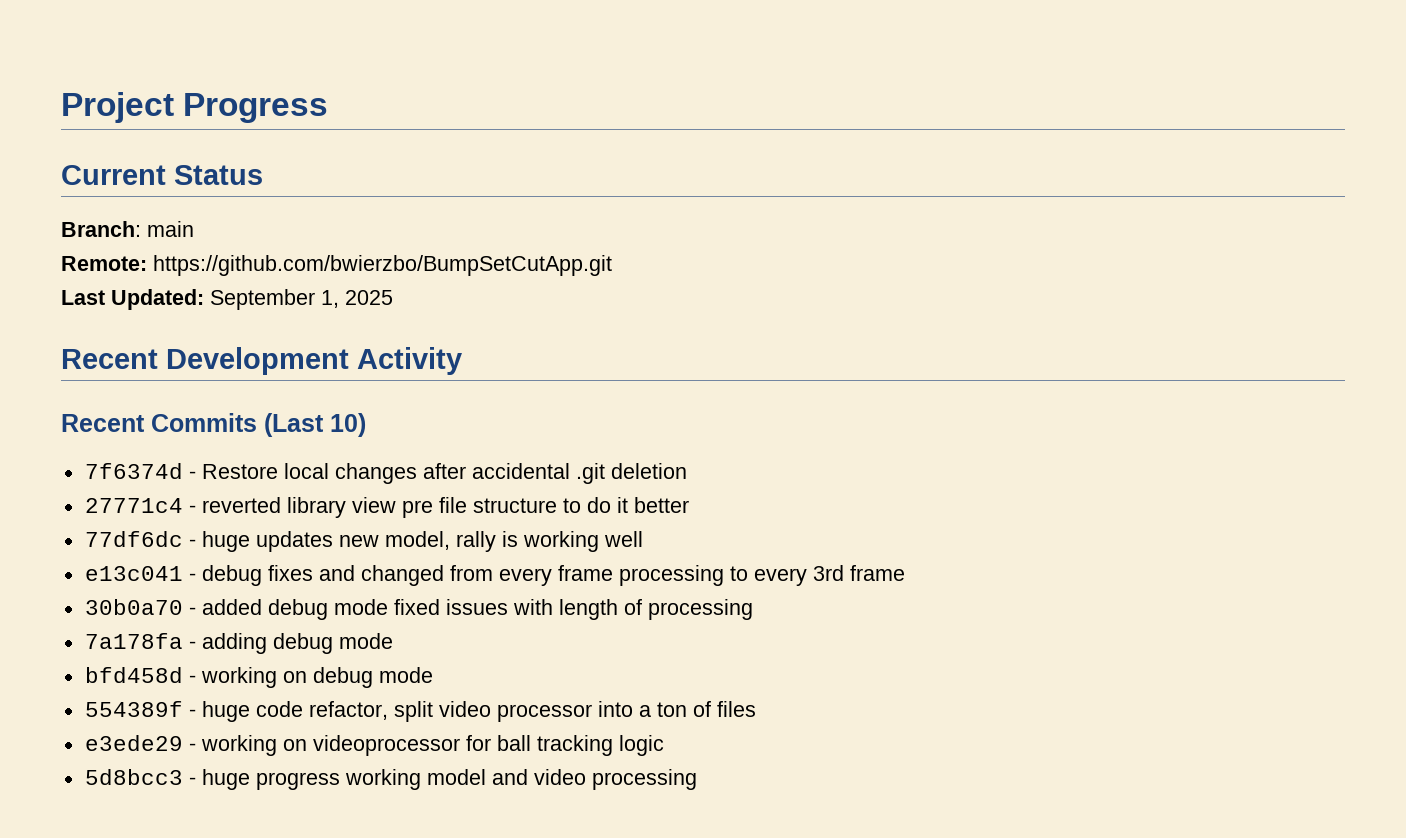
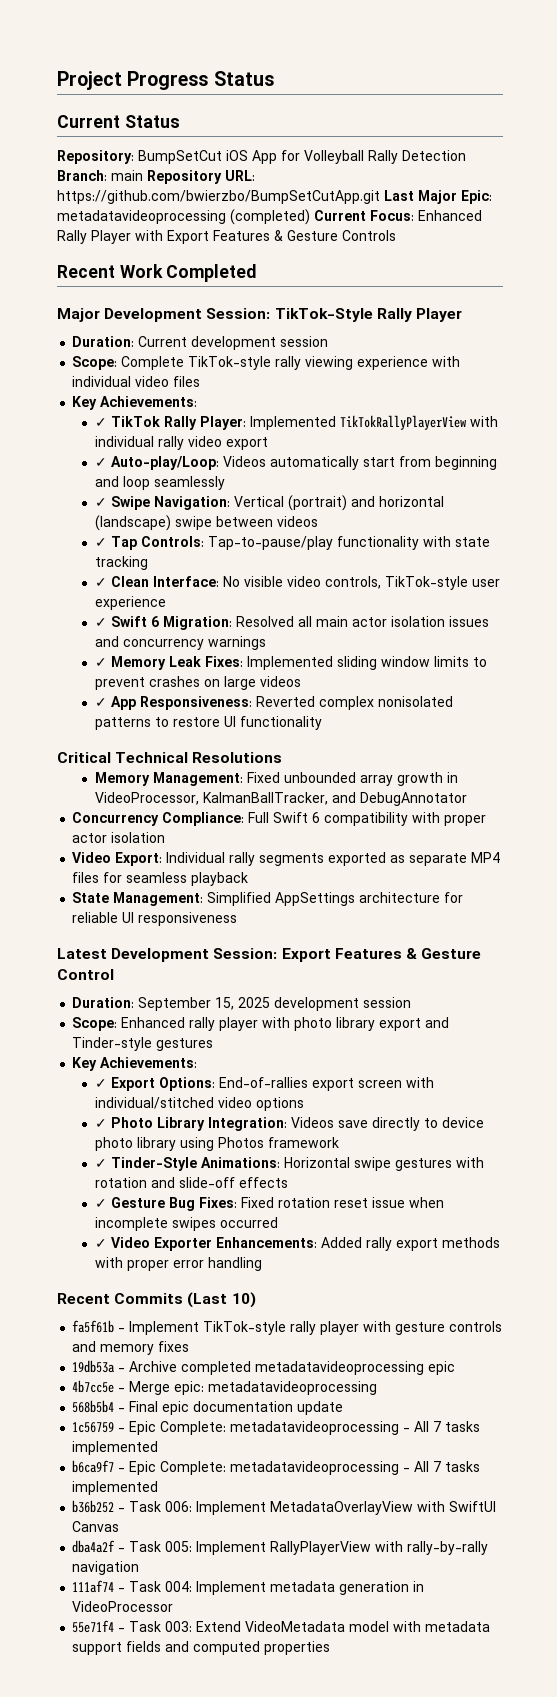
(329, 108) none -> [213,71,274,86] Status
(263, 175) none -> [57,150,466,164] Repository: BumpSetCut iOS App for Volleyball Rally Detection
[61,256,147,271] // Remote: -> [147,170,255,184] Repository URL:
[61,289,393,310] [61,347,462,375] [61,413,366,437] [84,463,687,484] [84,497,689,518] [84,531,643,552] [84,565,905,586] [84,599,753,620] [84,633,393,654] [84,667,433,688] [84,701,756,722] [84,735,664,756] [84,769,697,790] // Last Updated: September 1, 2025 // Recent Development Activity // Recent Commits (Last 10) // 7f6374d - Restore local changes after accidental .git deletion // 27771c4 - reverted library view pre file structure to do it better // 77df6dc - huge updates new model, rally is working well // e13c041 - debug fixes and changed from every frame processing to every 3rd frame // 30b0a70 - added debug mode fixed issues with length of processing // 7a178fa - adding debug mode // bfd458d - working on debug mode // 554389f - huge code refactor, split video processor into a ton of files // e3ede29 - working on videoprocessor for ball tracking logic // 5d8bcc3 - huge progress working model and video processing -> [384,190,492,204] [57,209,482,225] [57,230,396,244] [57,264,257,282] [57,308,462,322] [72,336,329,350] [72,356,461,370] [72,376,201,387] [72,396,198,410] [94,415,498,430] [94,436,268,450] [94,456,497,470] [94,476,225,490] [94,495,444,511] [94,515,318,531] [94,536,490,550] [94,556,148,570] [94,576,500,590] [94,596,166,610] [94,616,489,630] [94,636,266,650] [94,656,487,670] [94,676,301,690] [94,696,453,710] [94,716,322,730] [57,752,283,763] [94,772,458,786] [94,792,467,806] [72,812,487,826] [72,832,166,843] [72,852,501,866] [72,872,249,886] [72,892,464,906] [72,912,238,926] [57,948,482,962] [57,969,114,980] [72,997,412,1011] [72,1017,450,1031] [72,1037,214,1051] [72,1057,198,1071] [94,1077,434,1091] [94,1097,304,1111] [94,1117,484,1131] [94,1137,339,1151] [94,1157,484,1171] [94,1177,288,1188] [94,1197,444,1211] [94,1217,278,1231] [94,1237,500,1251] [94,1257,262,1271] [57,1292,256,1308] [72,1320,503,1335] [72,1341,190,1355] [72,1360,456,1375] [72,1380,378,1395] [72,1400,344,1415] [72,1421,481,1435] [72,1441,159,1455] [72,1460,481,1475] [72,1481,159,1495] [72,1500,497,1515] [72,1521,120,1532] [72,1540,489,1555] [72,1561,140,1575] [72,1580,425,1595] [72,1601,174,1612] [72,1620,491,1633] [72,1641,331,1655] Last Major Epic: metadatavideoprocessing (completed) Current Focus: Enhanced Rally Player with Export Features & Gesture Controls // Recent Work Completed // Major Development Session: TikTok-Style Rally Player // Duration: Current development session // Scope: Complete TikTok-style rally viewing experience with individual video files // Key Achievements: // ✓ TikTok Rally Player: Implemented TikTokRallyPlayerView with individual rally video export // ✓ Auto-play/Loop: Videos automatically start from beginning and loop seamlessly // ✓ Swipe Navigation: Vertical (portrait) and horizontal (landscape) swipe between videos // ✓ Tap Controls: Tap-to-pause/play functionality with state tracking // ✓ Clean Interface: No visible video controls, TikTok-style user experience // ✓ Swift 6 Migration: Resolved all main actor isolation issues and concurrency warnings // ✓ Memory Leak Fixes: Implemented sliding window limits to prevent crashes on large videos // ✓ App Responsiveness: Reverted complex nonisolated patterns to restore UI functionality // Critical Technical Resolutions // Memory Management: Fixed unbounded array growth in VideoProcessor, KalmanBallTracker, and DebugAnnotator // Concurrency Compliance: Full Swift 6 compatibility with proper actor isolation // Video Export: Individual rally segments exported as separate MP4 files for seamless playback // State Management: Simplified AppSettings architecture for reliable UI responsiveness // Latest Development Session: Export Features & Gesture Control // Duration: September 15, 2025 development session // Scope: Enhanced rally player with photo library export and Tinder-style gestures // Key Achievements: // ✓ Export Options: End-of-rallies export screen with individual/stitched video options // ✓ Photo Library Integration: Videos save directly to device photo library using Photos framework // ✓ Tinder-Style Animations: Horizontal swipe gestures with rotation and slide-off effects // ✓ Gesture Bug Fixes: Fixed rotation reset issue when incomplete swipes occurred // ✓ Video Exporter Enhancements: Added rally export methods with proper error handling // Recent Commits (Last 10) // fa5f61b - Implement TikTok-style rally player with gesture controls and memory fixes // 19db53a - Archive completed metadatavideoprocessing epic // 4b7cc5e - Merge epic: metadatavideoprocessing // 568b5b4 - Final epic documentation update // 1c56759 - Epic Complete: metadatavideoprocessing - All 7 tasks implemented // b6ca9f7 - Epic Complete: metadatavideoprocessing - All 7 tasks implemented // b36b252 - Task 006: Implement MetadataOverlayView with SwiftUI Canvas // dba4a2f - Task 005: Implement RallyPlayerView with rally-by-rally navigation // 111af74 - Task 004: Implement metadata generation in VideoProcessor // 55e71f4 - Task 003: Extend VideoMetadata model with metadata support fields and computed properties

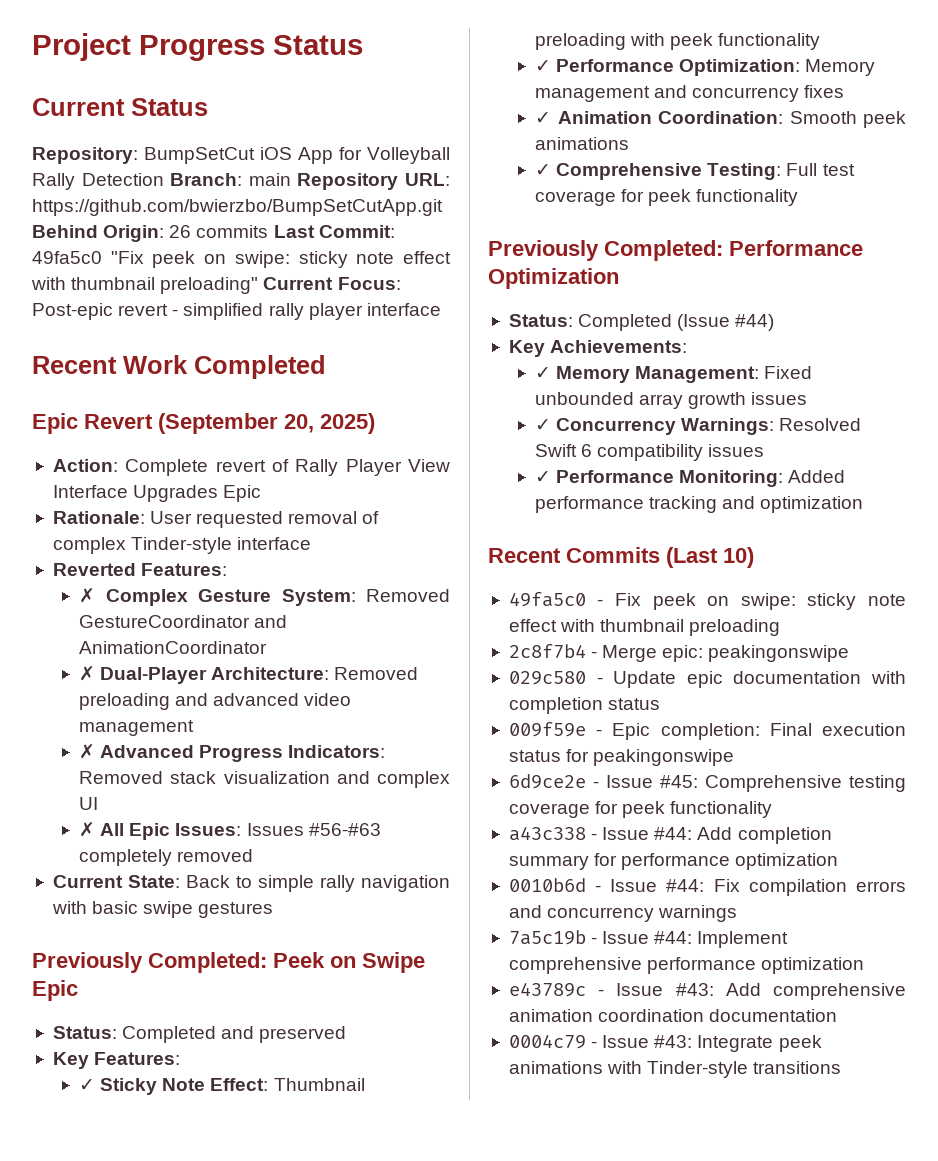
[384,190,492,204] [57,209,482,225] [57,230,396,244] [57,264,257,282] [57,308,462,322] [72,336,329,350] [72,356,461,370] [72,376,201,387] [72,396,198,410] [94,415,498,430] [94,436,268,450] [94,456,497,470] [94,476,225,490] [94,495,444,511] [94,515,318,531] [94,536,490,550] [94,556,148,570] [94,576,500,590] [94,596,166,610] [94,616,489,630] [94,636,266,650] [94,656,487,670] [94,676,301,690] [94,696,453,710] [94,716,322,730] [57,752,283,763] Last Major Epic: metadatavideoprocessing (completed) Current Focus: Enhanced Rally Player with Export Features & Gesture Controls // Recent Work Completed // Major Development Session: TikTok-Style Rally Player // Duration: Current development session // Scope: Complete TikTok-style rally viewing experience with individual video files // Key Achievements: // ✓ TikTok Rally Player: Implemented TikTokRallyPlayerView with individual rally video export // ✓ Auto-play/Loop: Videos automatically start from beginning and loop seamlessly // ✓ Swipe Navigation: Vertical (portrait) and horizontal (landscape) swipe between videos // ✓ Tap Controls: Tap-to-pause/play functionality with state tracking // ✓ Clean Interface: No visible video controls, TikTok-style user experience // ✓ Swift 6 Migration: Resolved all main actor isolation issues and concurrency warnings // ✓ Memory Leak Fixes: Implemented sliding window limits to prevent crashes on large videos // ✓ App Responsiveness: Reverted complex nonisolated patterns to restore UI functionality // Critical Technical Resolutions // -> [32,225,395,242] [32,251,452,268] [31,277,401,294] [32,303,441,320] [32,355,326,379] [32,413,375,434] [52,459,451,476] [52,485,262,502] [52,511,380,528] [52,537,312,554] [52,563,228,576] [79,588,450,606] [79,615,288,628] [79,641,268,654] [79,666,419,684] [79,693,352,710] [79,720,195,736] [79,744,386,762] [79,771,451,788] [79,797,99,810] [79,822,381,840] [79,849,254,866] [52,875,450,892] [51,901,274,918] [32,952,425,973] [32,980,78,1001] [52,1026,347,1043] [52,1052,181,1069] [79,1078,365,1095] [535,33,821,50] [535,59,876,76] [535,85,845,102] [535,111,906,128] [535,137,630,150] [535,163,855,180] [535,189,799,206] [488,240,863,261] [488,268,619,289] [508,314,775,331] [508,340,688,357] [535,367,552,379] Behind Origin: 26 commits Last Commit: 49fa5c0 "Fix peek on swipe: sticky note effect with thumbnail preloading" Current Focus: Post-epic revert - simplified rally player interface // Recent Work Completed // Epic Revert (September 20, 2025) // Action: Complete revert of Rally Player View Interface Upgrades Epic // Rationale: User requested removal of complex Tinder-style interface // Reverted Features: // ✗ Complex Gesture System: Removed GestureCoordinator and AnimationCoordinator // ✗ Dual-Player Architecture: Removed preloading and advanced video management // ✗ Advanced Progress Indicators: Removed stack visualization and complex UI // ✗ All Epic Issues: Issues #56-#63 completely removed // Current State: Back to simple rally navigation with basic swipe gestures // Previously Completed: Peek on Swipe Epic // Status: Completed and preserved // Key Features: // ✓ Sticky Note Effect: Thumbnail preloading with peek functionality // ✓ Performance Optimization: Memory management and concurrency fixes // ✓ Animation Coordination: Smooth peek animations // ✓ Comprehensive Testing: Full test coverage for peek functionality // Previously Completed: Performance Optimization // Status: Completed (Issue #44) // Key Achievements: // ✓
[446,772,458,783] [94,792,467,806] [72,812,487,826] [72,832,166,843] [72,852,501,866] [72,872,249,886] [72,892,464,906] [72,912,238,926] [57,948,482,962] [57,969,114,980] [72,997,412,1011] [72,1017,450,1031] [72,1037,214,1051] [72,1057,198,1071] [94,1077,434,1091] [94,1097,304,1111] [94,1117,484,1131] [94,1137,339,1151] [94,1157,484,1171] [94,1177,288,1188] [94,1197,444,1211] [94,1217,278,1231] [94,1237,500,1251] [94,1257,262,1271] [57,1292,256,1308] [72,1320,503,1335] [72,1341,190,1355] [72,1360,456,1375] [72,1380,378,1395] [72,1400,344,1415] [72,1421,481,1435] [72,1441,159,1455] [72,1460,481,1475] [72,1481,159,1495] [72,1500,497,1515] [72,1521,120,1532] [72,1540,489,1555] [72,1561,140,1575] [72,1580,425,1595] [72,1601,174,1612] [72,1620,491,1633] [72,1641,331,1655] in VideoProcessor, KalmanBallTracker, and DebugAnnotator // Concurrency Compliance: Full Swift 6 compatibility with proper actor isolation // Video Export: Individual rally segments exported as separate MP4 files for seamless playback // State Management: Simplified AppSettings architecture for reliable UI responsiveness // Latest Development Session: Export Features & Gesture Control // Duration: September 15, 2025 development session // Scope: Enhanced rally player with photo library export and Tinder-style gestures // Key Achievements: // ✓ Export Options: End-of-rallies export screen with individual/stitched video options // ✓ Photo Library Integration: Videos save directly to device photo library using Photos framework // ✓ Tinder-Style Animations: Horizontal swipe gestures with rotation and slide-off effects // ✓ Gesture Bug Fixes: Fixed rotation reset issue when incomplete swipes occurred // ✓ Video Exporter Enhancements: Added rally export methods with proper error handling // Recent Commits (Last 10) // fa5f61b - Implement TikTok-style rally player with gesture controls and memory fixes // 19db53a - Archive completed metadatavideoprocessing epic // 4b7cc5e - Merge epic: metadatavideoprocessing // 568b5b4 - Final epic documentation update // 1c56759 - Epic Complete: metadatavideoprocessing - All 7 tasks implemented // b6ca9f7 - Epic Complete: metadatavideoprocessing - All 7 tasks implemented // b36b252 - Task 006: Implement MetadataOverlayView with SwiftUI Canvas // dba4a2f - Task 005: Implement RallyPlayerView with rally-by-rally navigation // 111af74 - Task 004: Implement metadata generation in VideoProcessor // 55e71f4 - Task 003: Extend VideoMetadata model with metadata support fields and computed properties -> [751,392,808,405] [535,418,862,435] [535,444,765,461] [535,470,846,487] [535,496,864,513] [488,547,754,568] [508,592,906,610] [508,619,781,636] [508,644,850,662] [508,671,906,688] [508,697,661,714] [508,722,907,740] [508,749,735,766] [508,774,906,792] [508,801,773,818] [508,826,832,844] [508,853,839,870] [508,878,906,896] [508,905,738,922] [508,930,789,948] [508,957,865,974] [508,982,906,1000] [508,1009,838,1022] [508,1034,822,1052] [508,1061,842,1078] issues // ✓ Concurrency Warnings: Resolved Swift 6 compatibility issues // ✓ Performance Monitoring: Added performance tracking and optimization // Recent Commits (Last 10) // 49fa5c0 - Fix peek on swipe: sticky note effect with thumbnail preloading // 2c8f7b4 - Merge epic: peakingonswipe // 029c580 - Update epic documentation with completion status // 009f59e - Epic completion: Final execution status for peakingonswipe // 6d9ce2e - Issue #45: Comprehensive testing coverage for peek functionality // a43c338 - Issue #44: Add completion summary for performance optimization // 0010b6d - Issue #44: Fix compilation errors and concurrency warnings // 7a5c19b - Issue #44: Implement comprehensive performance optimization // e43789c - Issue #43: Add comprehensive animation coordination documentation // 0004c79 - Issue #43: Integrate peek animations with Tinder-style transitions

